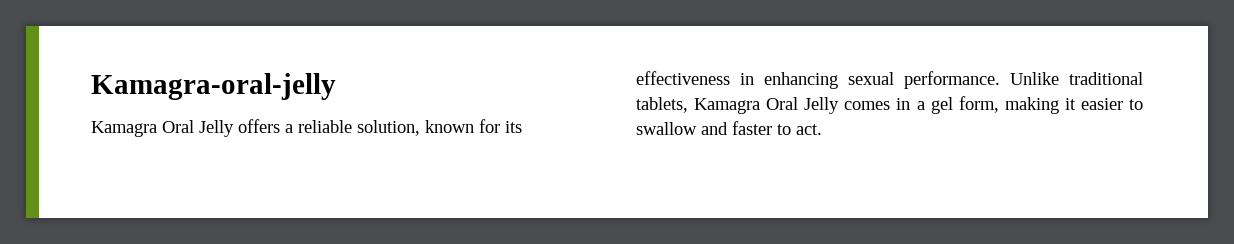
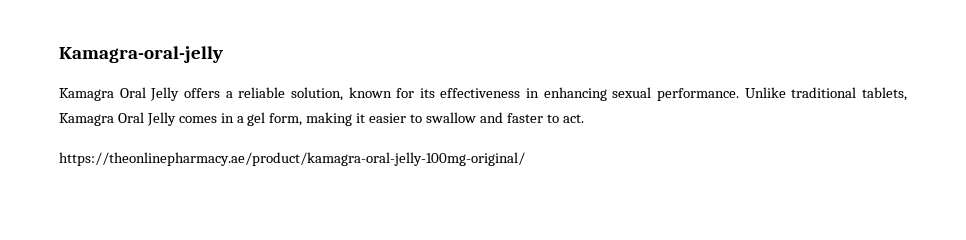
(822, 129) none -> [59,152,525,166] // https://theonlinepharmacy.ae/product/kamagra-oral-jelly-100mg-original/

